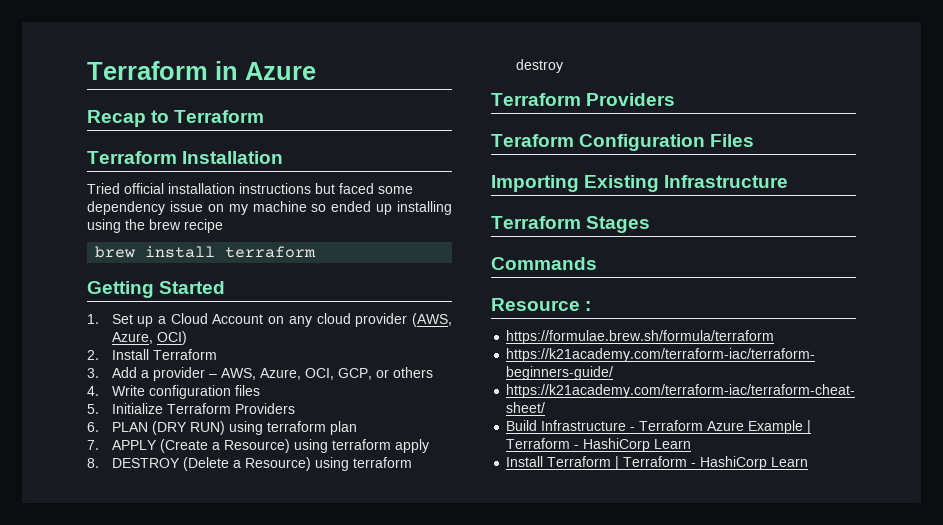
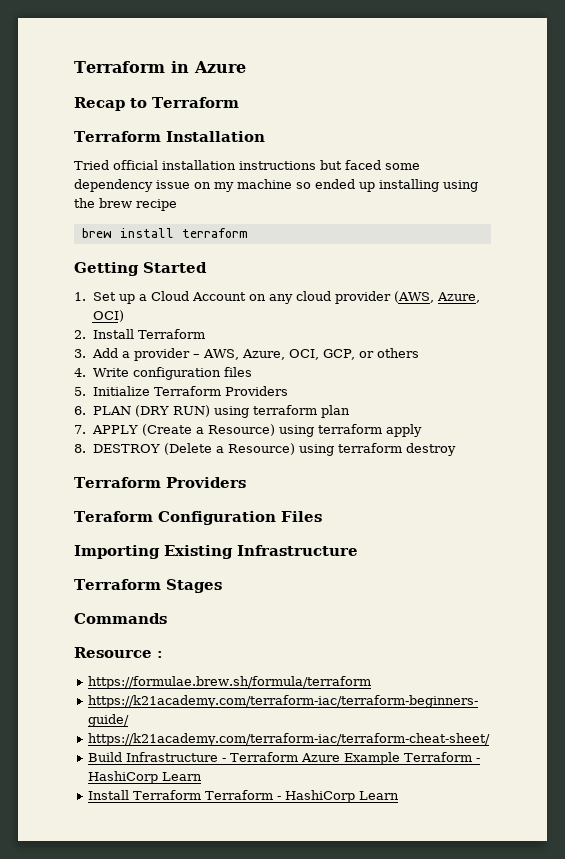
[807,420,812,434] | -> (401, 758) none
[615,456,620,470] | -> (202, 795) none

